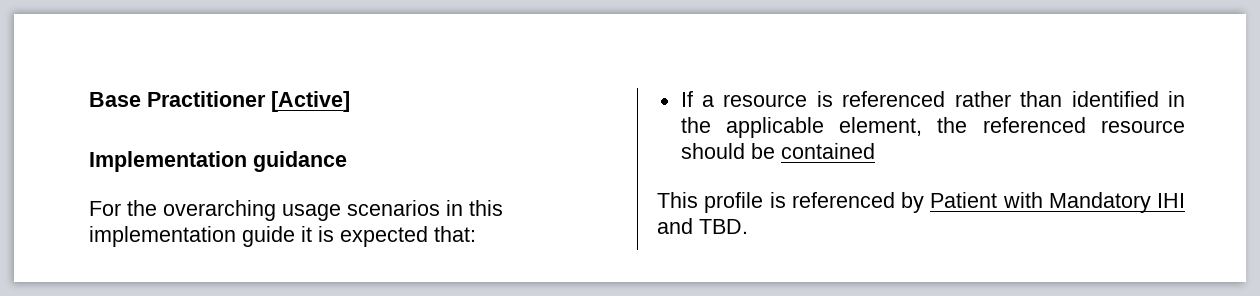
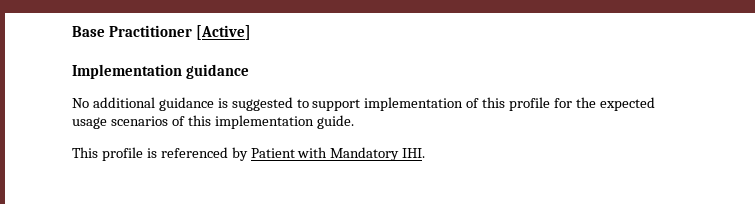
[89,200,276,221] For the overarching -> [72,97,655,111] No additional guidance is suggested to support implementation of this profile for the expected
[446,200,463,216] in -> [171,116,185,126] of
[242,226,476,247] [680,91,1185,107] [680,117,1185,138] [680,143,875,159] guide it is expected that: // If a resource is referenced rather than identified in the applicable element, the referenced resource should be contained -> [316,115,354,129] guide.
[1157,193,1185,208] [657,218,748,234] IHI and TBD. -> [402,148,426,158] IHI.

